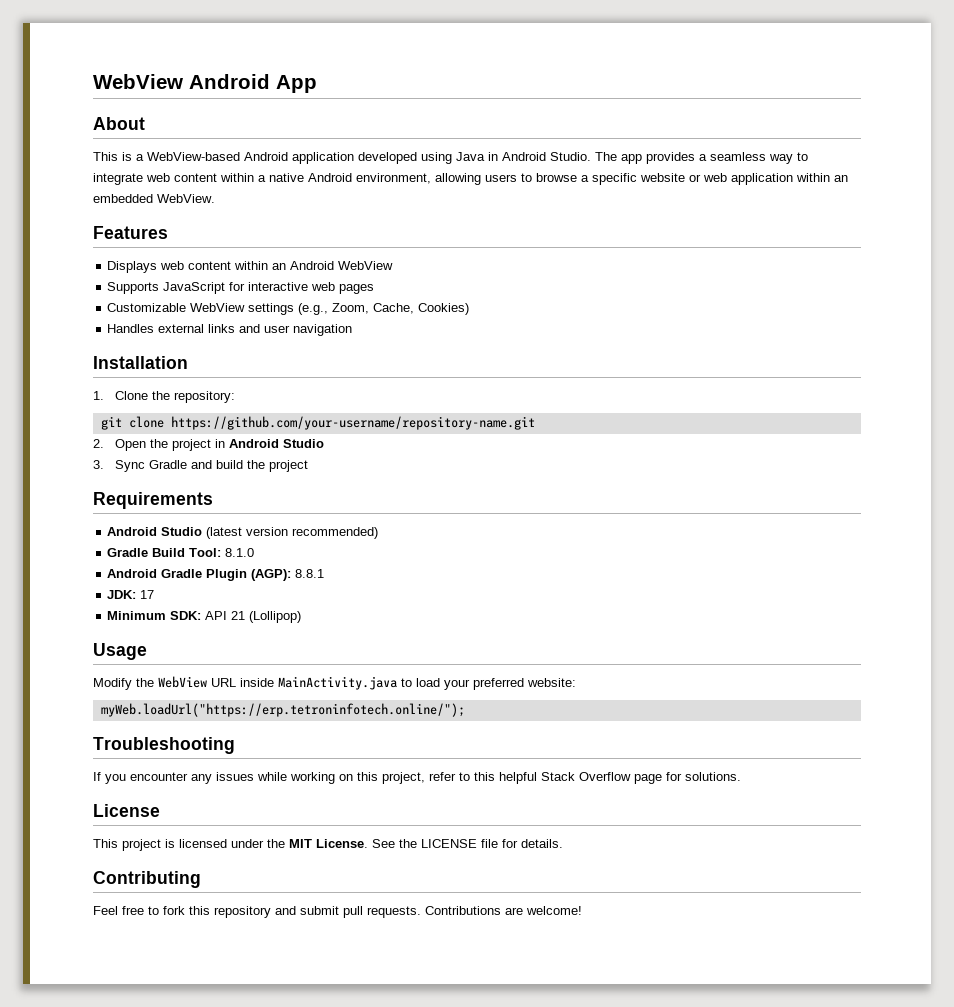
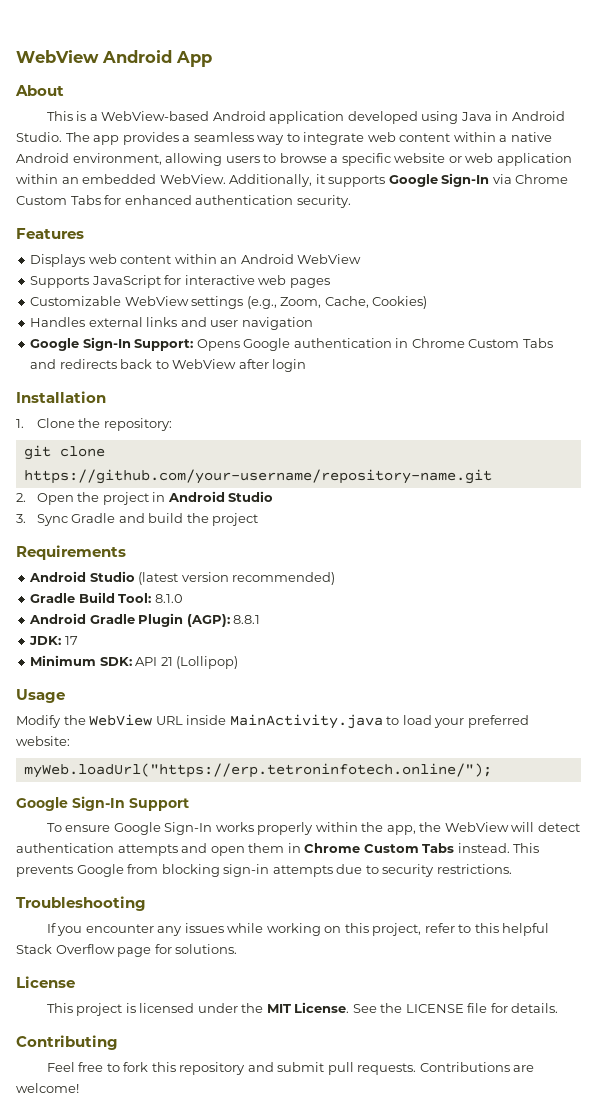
(215, 198) none -> [229,173,569,187] [16,195,351,208] Additionally, it supports Google Sign-In via Chrome Custom Tabs for enhanced authentication security.
(353, 330) none -> [30,337,553,351] [30,359,307,372] // Google Sign-In Support: Opens Google authentication in Chrome Custom Tabs and redirects back to WebView after login
(465, 710) none -> [16,796,189,811] [46,822,580,835] [16,843,540,856] [16,864,512,877] // Google Sign-In Support // To ensure Google Sign-In works properly within the app, the WebView will detect authentication attempts and open them in Chrome Custom Tabs instead. This prevents Google from blocking sign-in attempts due to security restrictions.

